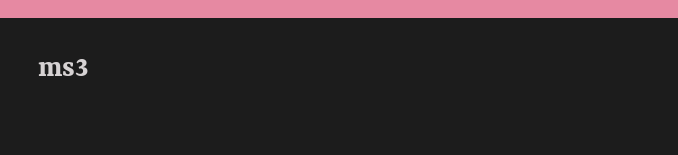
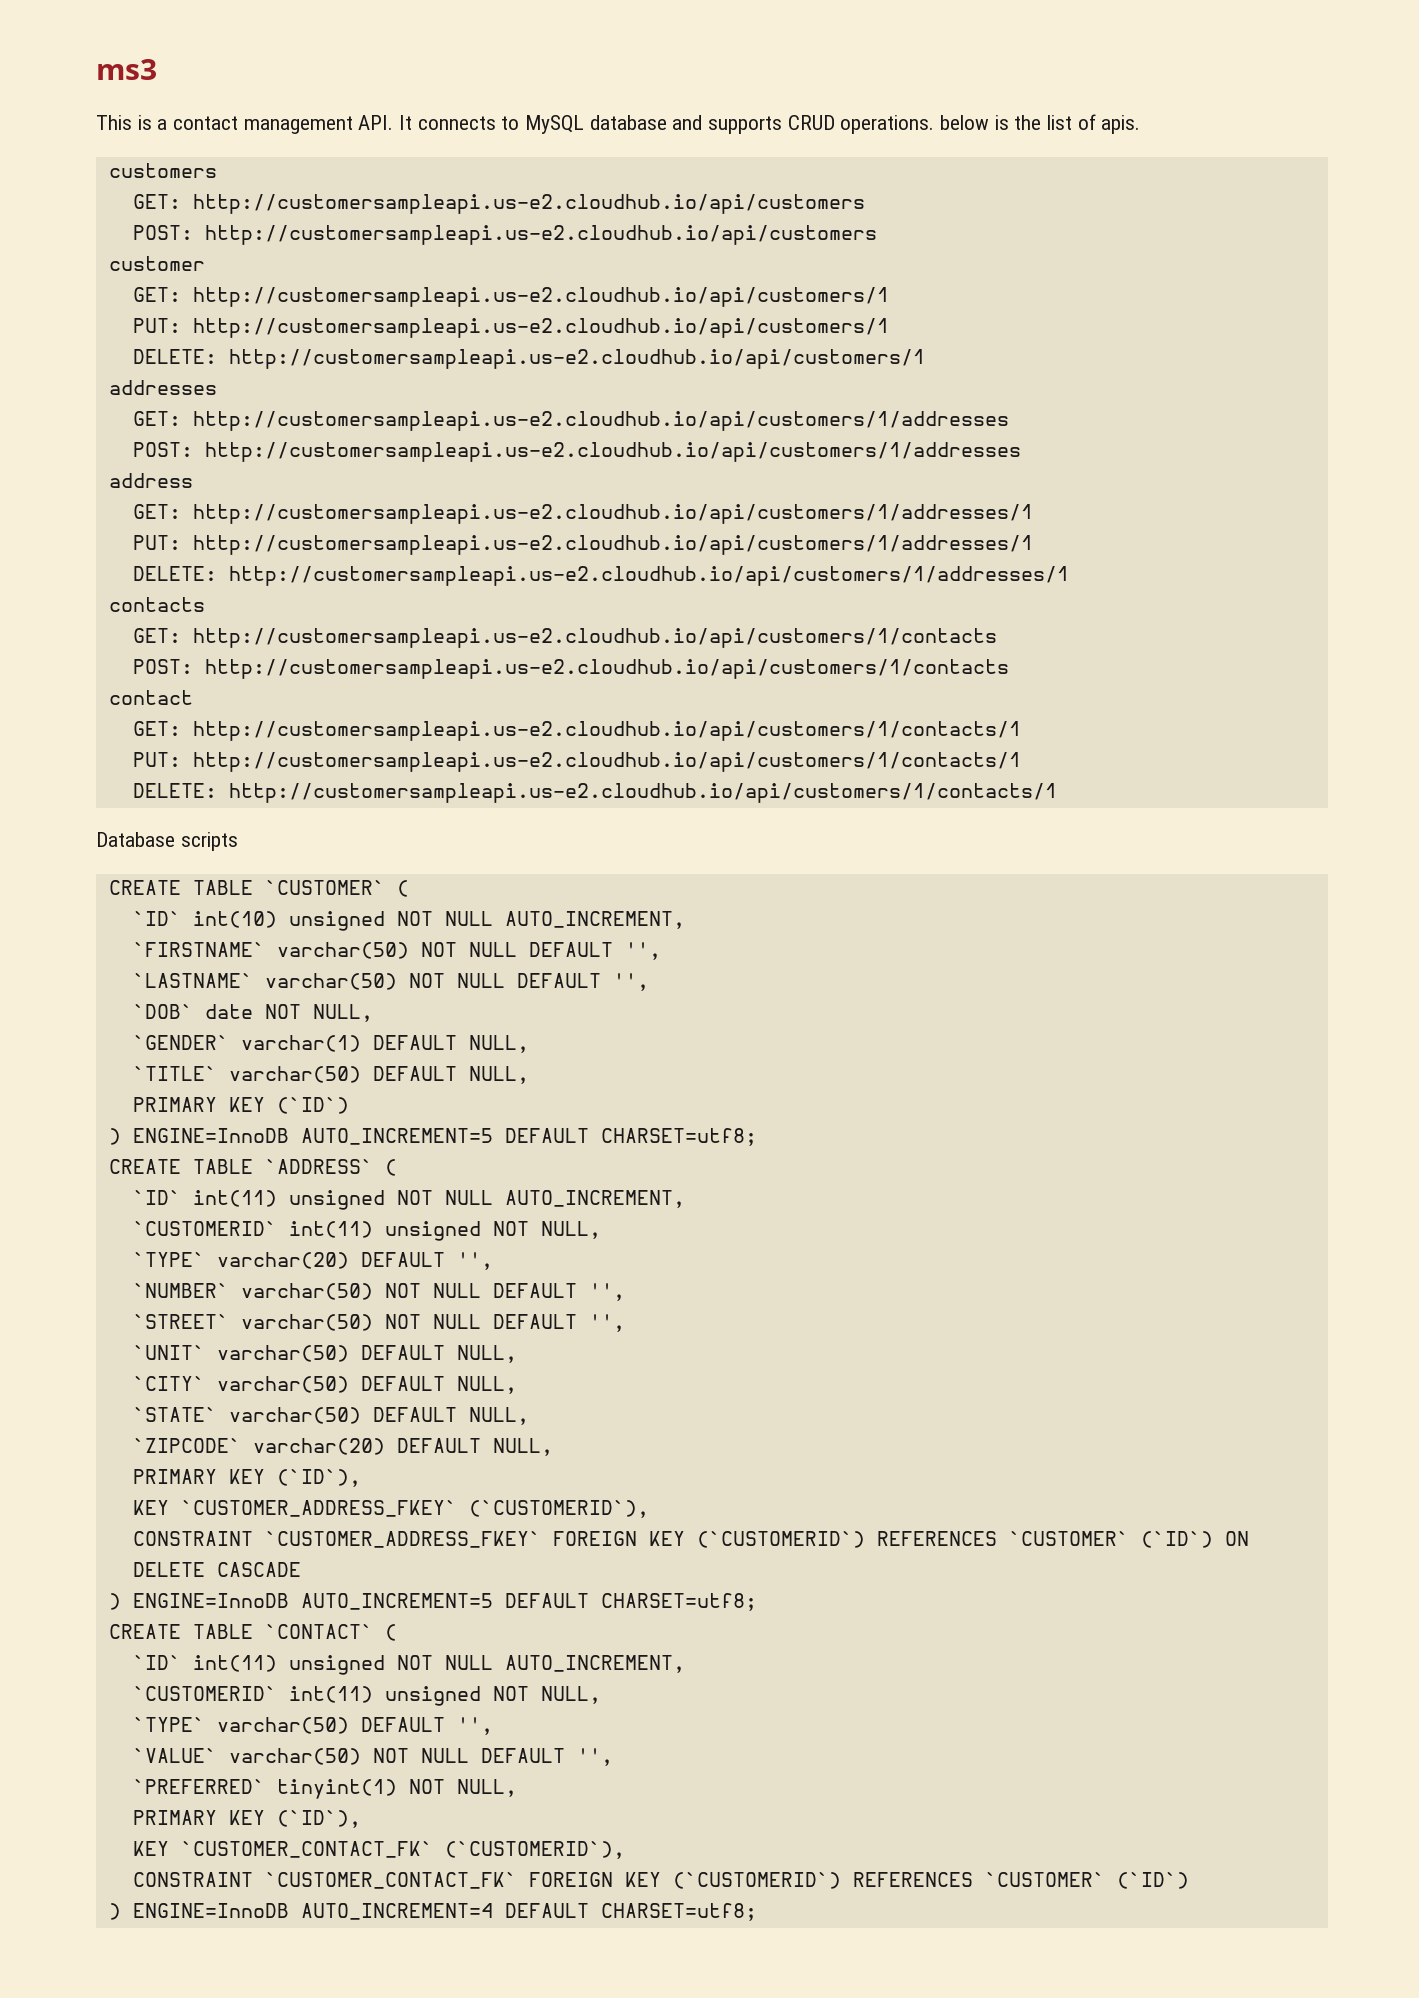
(88, 67) none -> [96,114,1141,134] [108,163,217,178] [132,194,865,214] [132,225,877,245] [108,256,205,271] [132,287,889,307] [132,318,889,338] [132,349,925,369] [108,380,217,395] [132,411,1009,431] [132,442,1021,462] [108,473,193,488] [132,504,1033,524] [132,535,1033,555] [132,566,1069,586] [108,597,205,612] [132,628,997,648] [132,659,1009,679] [108,690,193,705] [132,721,1021,741] [132,752,1021,772] [132,783,1057,803] [96,832,238,851] [108,880,409,897] [132,911,685,931] [132,942,661,960] [132,973,649,991] [132,1004,373,1022] [132,1035,529,1053] [132,1066,529,1084] [132,1097,349,1114] [108,1128,757,1146] [108,1159,397,1176] [132,1190,685,1210] [132,1221,601,1241] [132,1252,493,1270] [132,1283,625,1301] [132,1314,625,1332] [132,1345,517,1363] [132,1376,517,1394] [132,1407,529,1425] [132,1438,553,1456] [132,1469,361,1487] [132,1500,649,1518] [132,1531,1249,1548] [132,1562,301,1577] [108,1593,757,1611] [108,1624,397,1641] [132,1655,685,1675] [132,1686,601,1706] [132,1717,493,1735] [132,1748,613,1766] [132,1779,517,1799] [132,1810,361,1828] [132,1841,625,1859] [132,1872,1189,1889] [108,1903,757,1921] // This is a contact management API. It connects to MySQL database and supports CRUD operations. below is the list of apis. // customers // GET: http://customersampleapi.us-e2.cloudhub.io/api/customers // POST: http://customersampleapi.us-e2.cloudhub.io/api/customers // customer // GET: http://customersampleapi.us-e2.cloudhub.io/api/customers/1 // PUT: http://customersampleapi.us-e2.cloudhub.io/api/customers/1 // DELETE: http://customersampleapi.us-e2.cloudhub.io/api/customers/1 // addresses // GET: http://customersampleapi.us-e2.cloudhub.io/api/customers/1/addresses // POST: http://customersampleapi.us-e2.cloudhub.io/api/customers/1/addresses // address // GET: http://customersampleapi.us-e2.cloudhub.io/api/customers/1/addresses/1 // PUT: http://customersampleapi.us-e2.cloudhub.io/api/customers/1/addresses/1 // DELETE: http://customersampleapi.us-e2.cloudhub.io/api/customers/1/addresses/1 // contacts // GET: http://customersampleapi.us-e2.cloudhub.io/api/customers/1/contacts // POST: http://customersampleapi.us-e2.cloudhub.io/api/customers/1/contacts // contact // GET: http://customersampleapi.us-e2.cloudhub.io/api/customers/1/contacts/1 // PUT: http://customersampleapi.us-e2.cloudhub.io/api/customers/1/contacts/1 // DELETE: http://customersampleapi.us-e2.cloudhub.io/api/customers/1/contacts/1 // Database scripts // CREATE TABLE `CUSTOMER` ( // `ID` int(10) unsigned NOT NULL AUTO_INCREMENT, // `FIRSTNAME` varchar(50) NOT NULL DEFAULT '', // `LASTNAME` varchar(50) NOT NULL DEFAULT '', // `DOB` date NOT NULL, // `GENDER` varchar(1) DEFAULT NULL, // `TITLE` varchar(50) DEFAULT NULL, // PRIMARY KEY (`ID`) // ) ENGINE=InnoDB AUTO_INCREMENT=5 DEFAULT CHARSET=utf8; // CREATE TABLE `ADDRESS` ( // `ID` int(11) unsigned NOT NULL AUTO_INCREMENT, // `CUSTOMERID` int(11) unsigned NOT NULL, // `TYPE` varchar(20) DEFAULT '', // `NUMBER` varchar(50) NOT NULL DEFAULT '', // `STREET` varchar(50) NOT NULL DEFAULT '', // `UNIT` varchar(50) DEFAULT NULL, // `CITY` varchar(50) DEFAULT NULL, // `STATE` varchar(50) DEFAULT NULL, // `ZIPCODE` varchar(20) DEFAULT NULL, // PRIMARY KEY (`ID`), // KEY `CUSTOMER_ADDRESS_FKEY` (`CUSTOMERID`), // CONSTRAINT `CUSTOMER_ADDRESS_FKEY` FOREIGN KEY (`CUSTOMERID`) REFERENCES `CUSTOMER` (`ID`) ON DELETE CASCADE // ) ENGINE=InnoDB AUTO_INCREMENT=5 DEFAULT CHARSET=utf8; // CREATE TABLE `CONTACT` ( // `ID` int(11) unsigned NOT NULL AUTO_INCREMENT, // `CUSTOMERID` int(11) unsigned NOT NULL, // `TYPE` varchar(50) DEFAULT '', // `VALUE` varchar(50) NOT NULL DEFAULT '', // `PREFERRED` tinyint(1) NOT NULL, // PRIMARY KEY (`ID`), // KEY `CUSTOMER_CONTACT_FK` (`CUSTOMERID`), // CONSTRAINT `CUSTOMER_CONTACT_FK` FOREIGN KEY (`CUSTOMERID`) REFERENCES `CUSTOMER` (`ID`) // ) ENGINE=InnoDB AUTO_INCREMENT=4 DEFAULT CHARSET=utf8;

